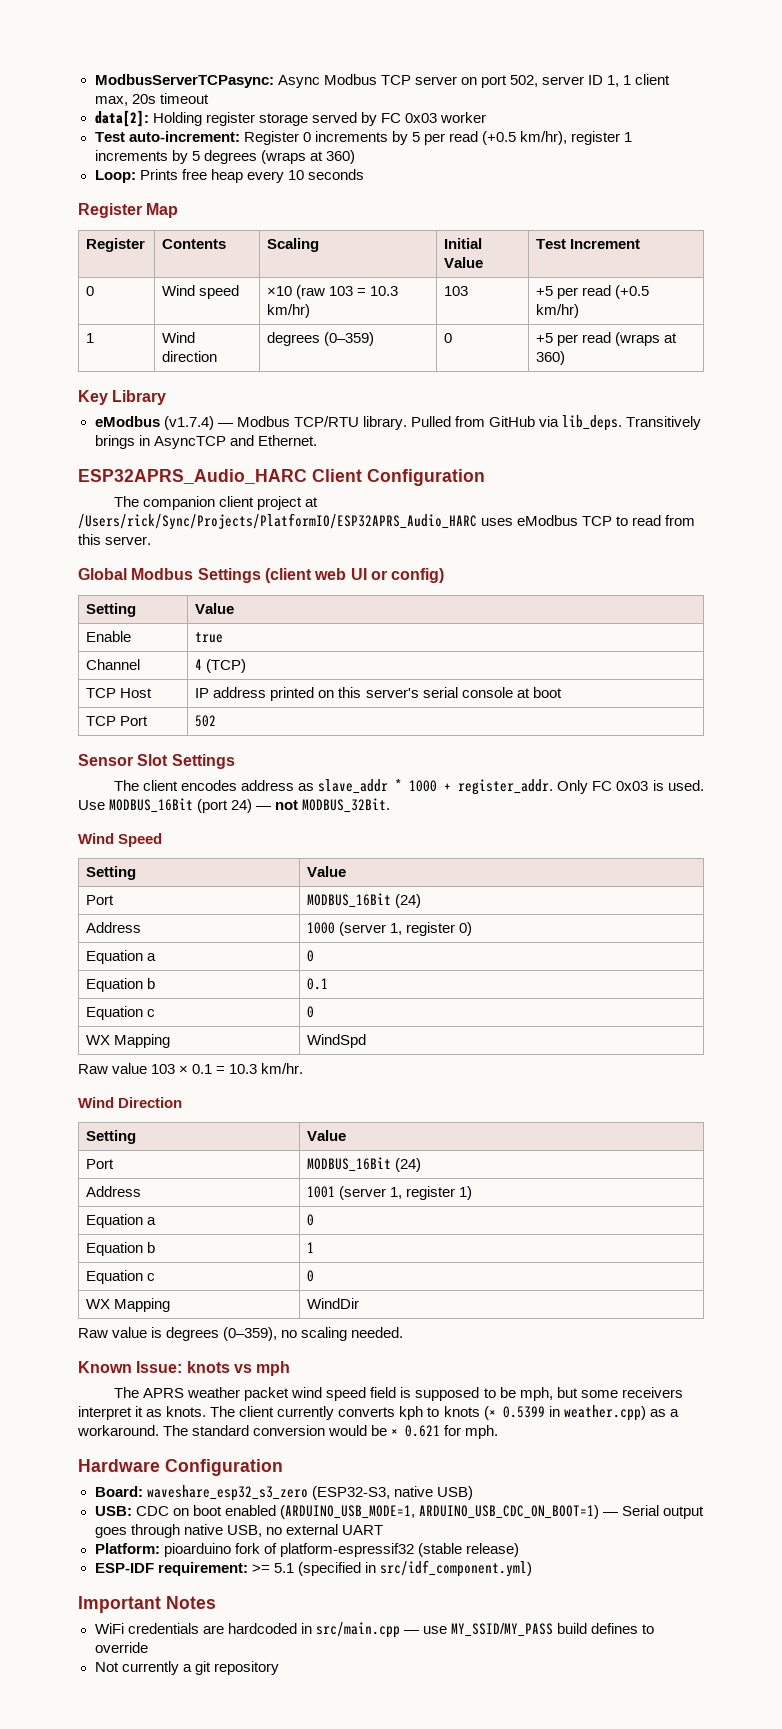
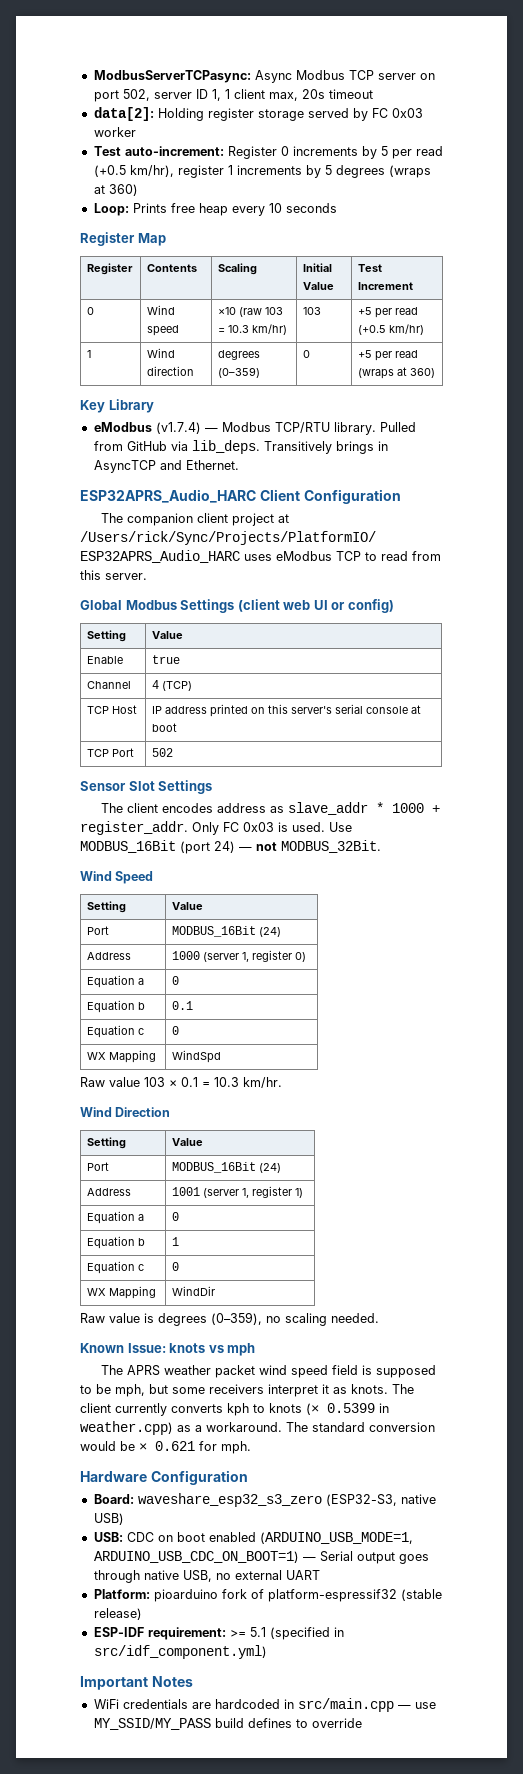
[94,1661,279,1675] // Not currently a git repository -> (362, 1723) none

